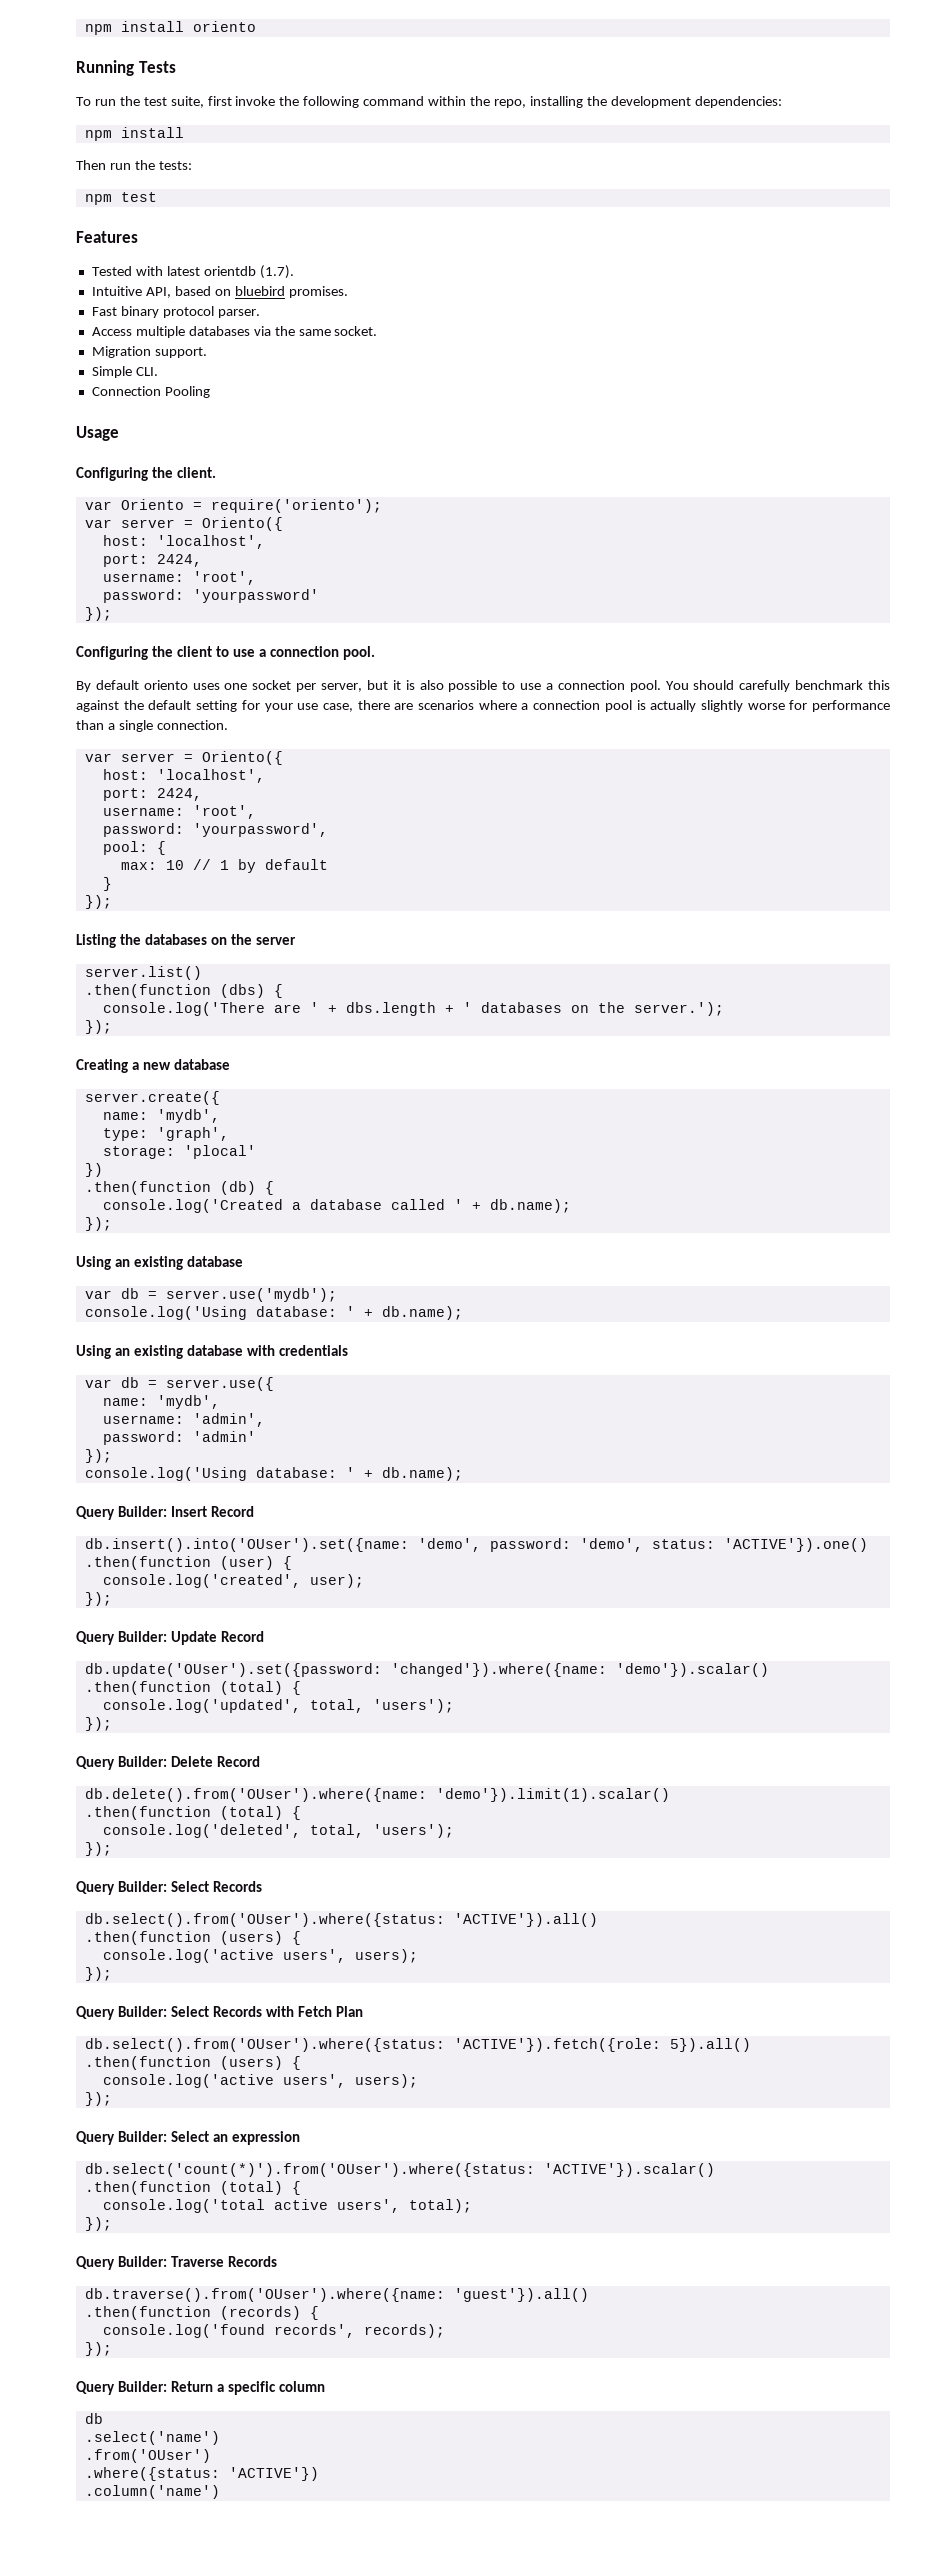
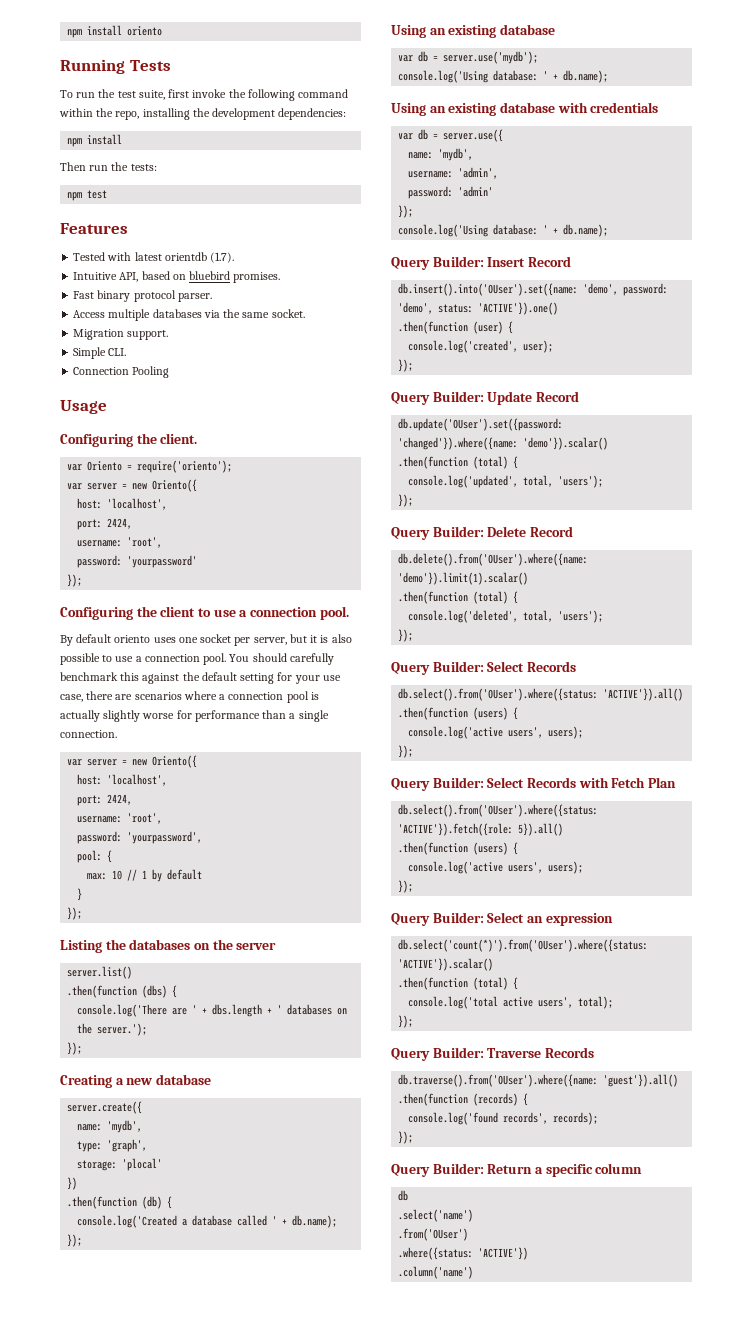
(193, 524) none -> [132,483,148,490] new
(193, 758) none -> [132,759,148,766] new

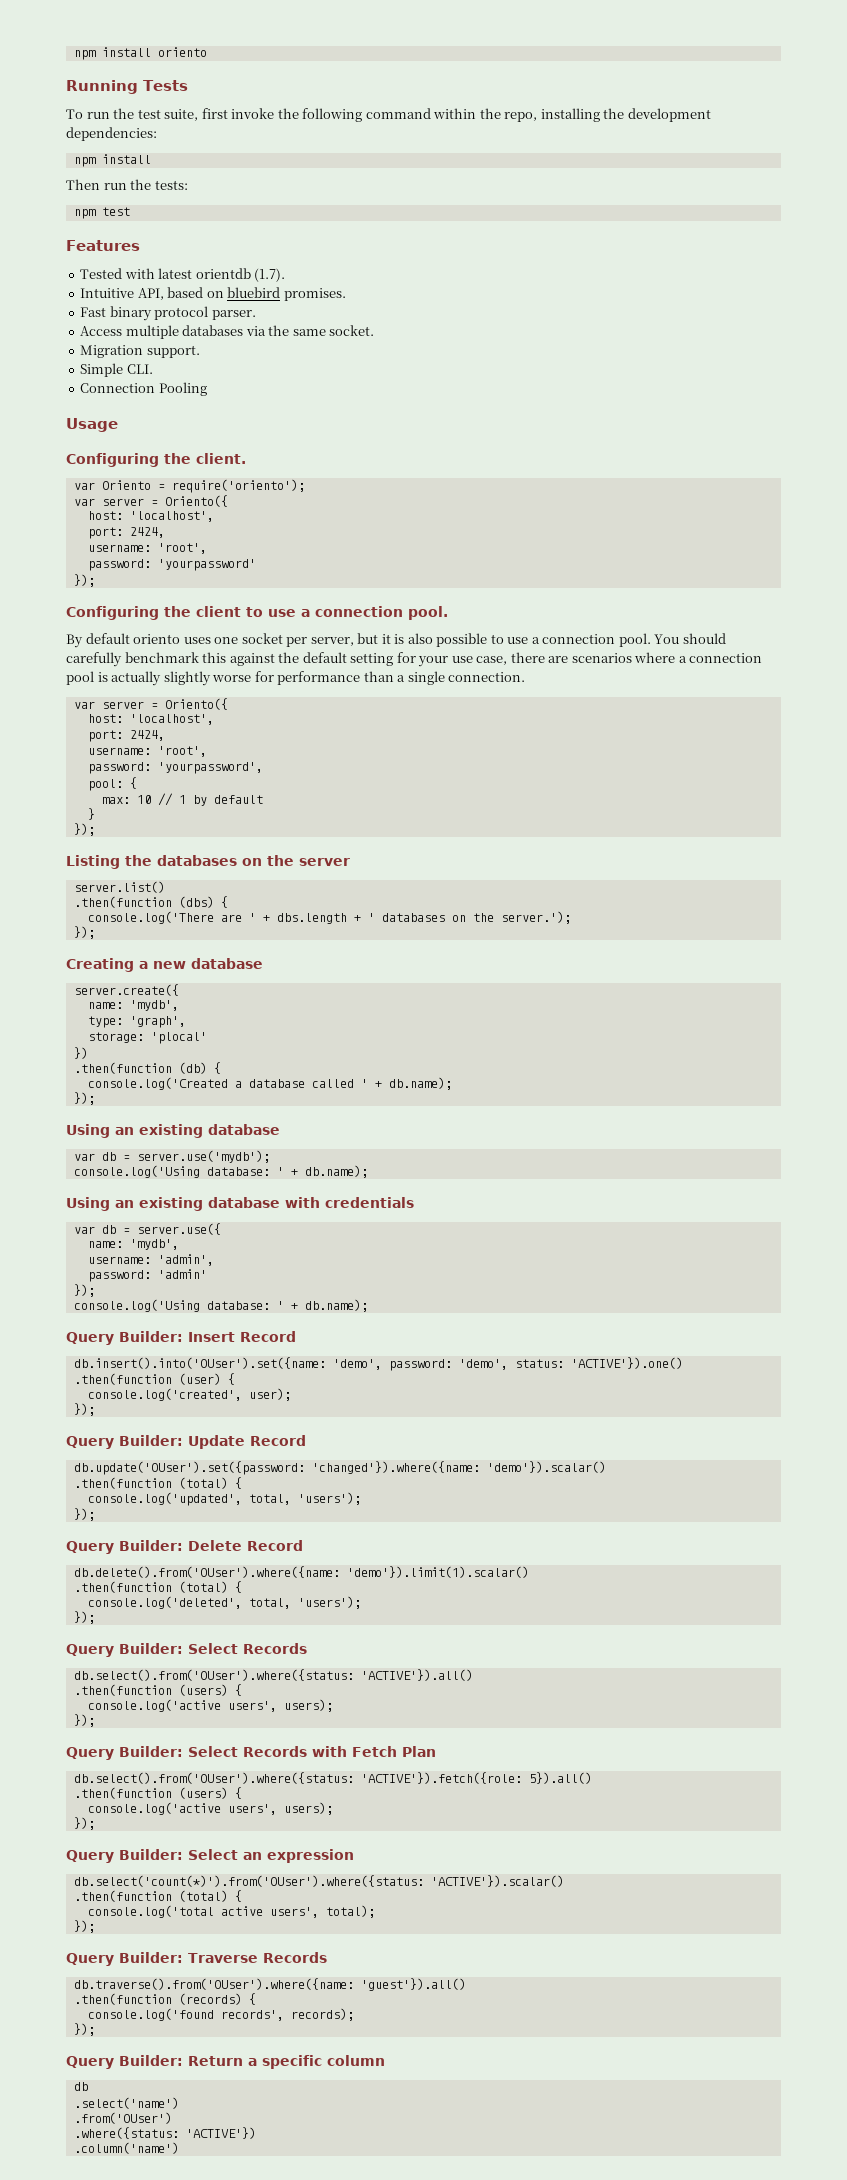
[132,483,148,490] new -> (158, 503) none
[132,759,148,766] new -> (158, 706) none

